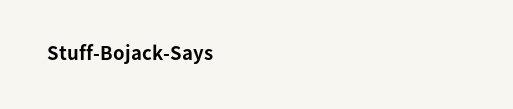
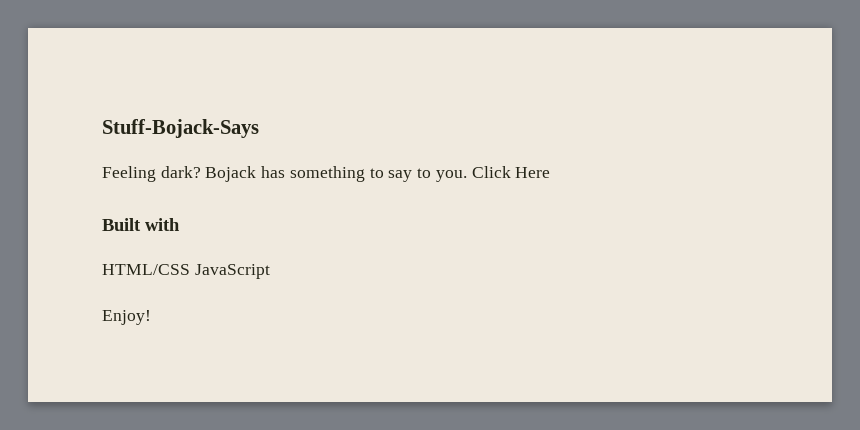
(213, 54) none -> [102,166,551,182] [102,218,180,231] [102,264,270,279] [102,310,151,325] // Feeling dark? Bojack has something to say to you. Click Here // Built with // HTML/CSS JavaScript // Enjoy!

